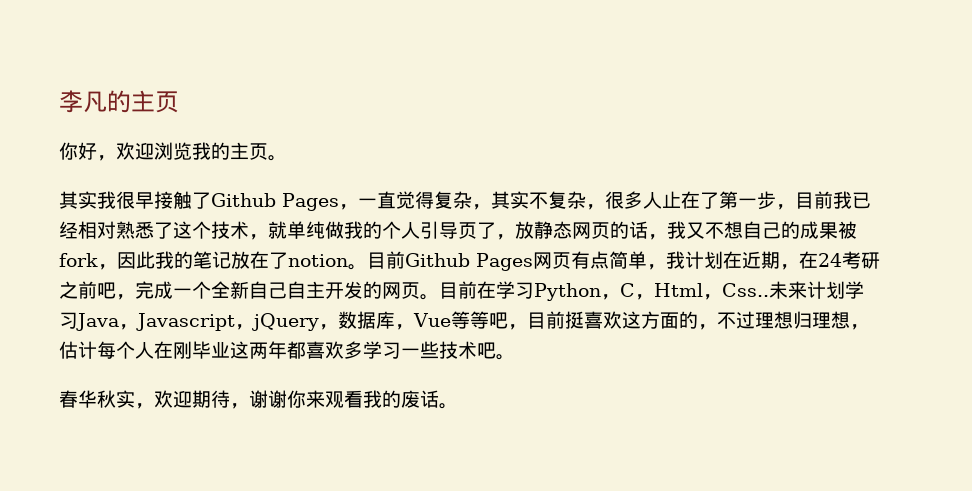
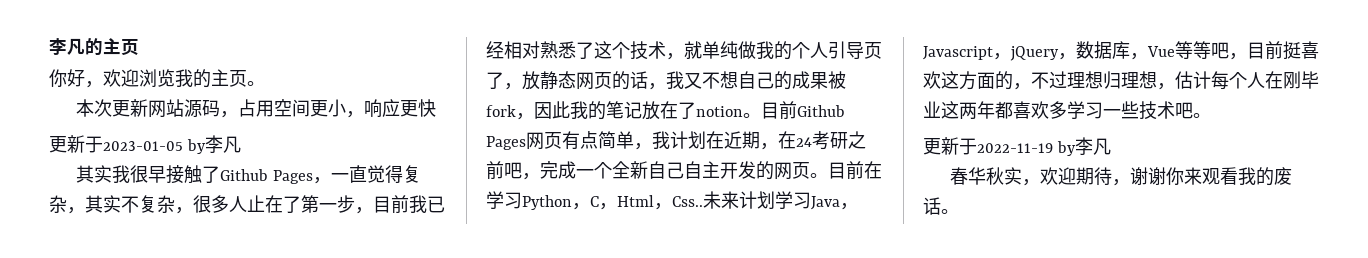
(287, 158) none -> [76,99,437,118] [49,135,241,154] // 本次更新网站源码，占用空间更小，响应更快 // 更新于2023-01-05 by李凡
(515, 357) none -> [923,137,1111,156] // 更新于2022-11-19 by李凡

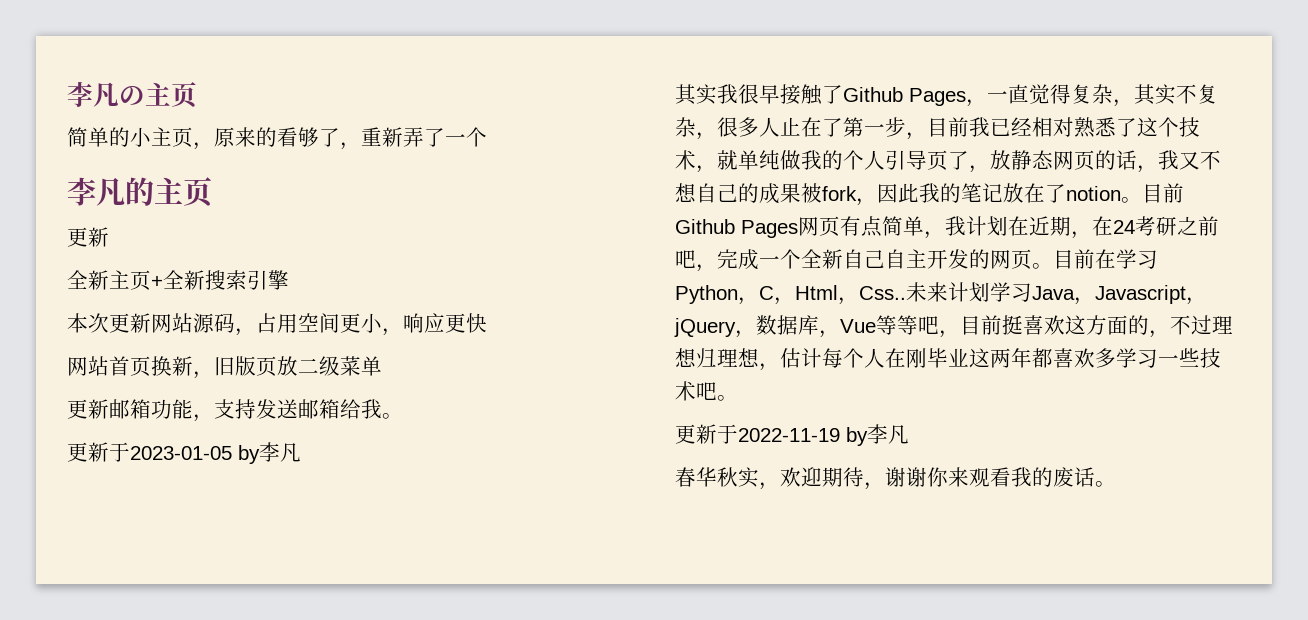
[49,38,139,55] [49,69,265,88] 李凡的主页 // 你好，欢迎浏览我的主页。 -> [67,82,197,108] [67,127,487,150] [67,177,212,207] [67,227,109,247] [67,270,289,290] 李凡の主页 // 简单的小主页，原来的看够了，重新弄了一个 // 李凡的主页 // 更新 // 全新主页+全新搜索引擎
(437, 108) none -> [67,356,382,379] [67,399,403,422] // 网站首页换新，旧版页放二级菜单 // 更新邮箱功能，支持发送邮箱给我。

